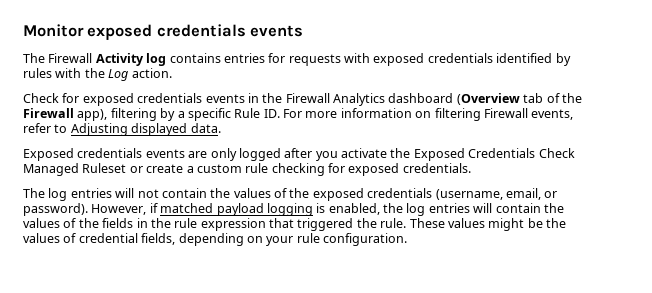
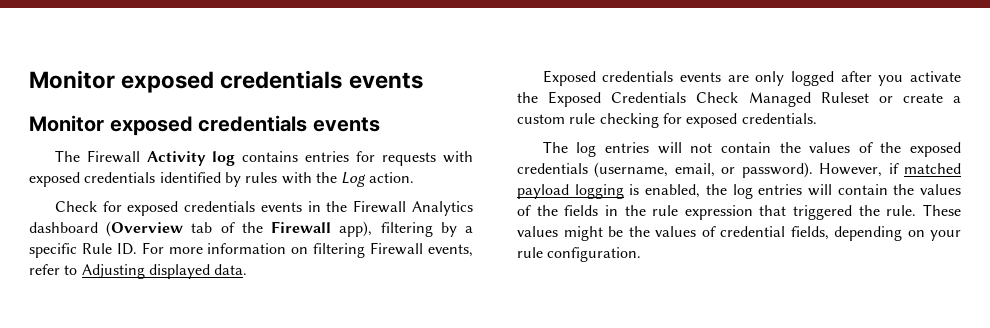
[23,24,304,40] Monitor exposed credentials events -> [29,70,423,93] [29,115,380,136] Monitor exposed credentials events // Monitor exposed credentials events

